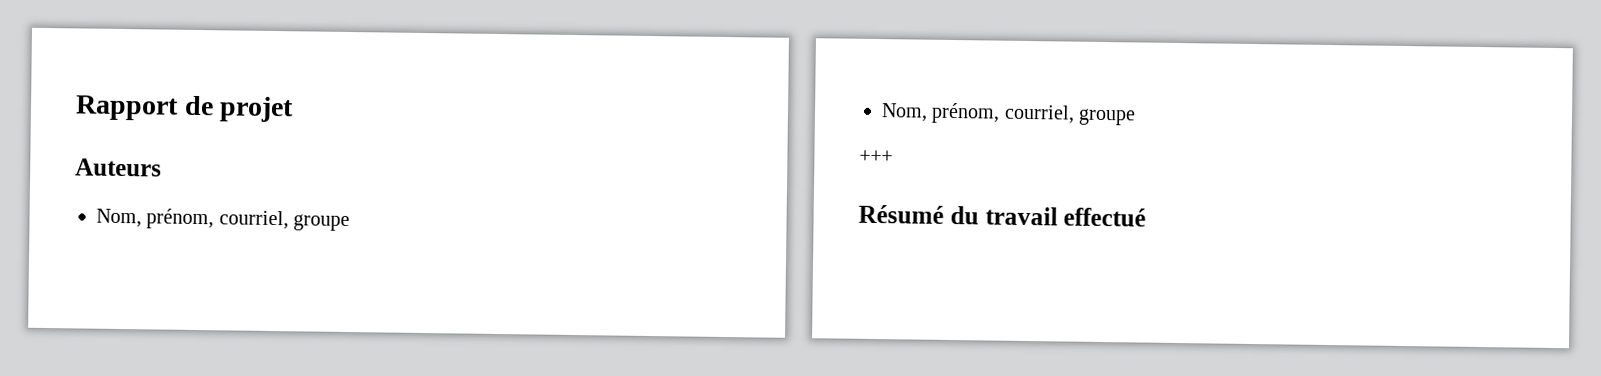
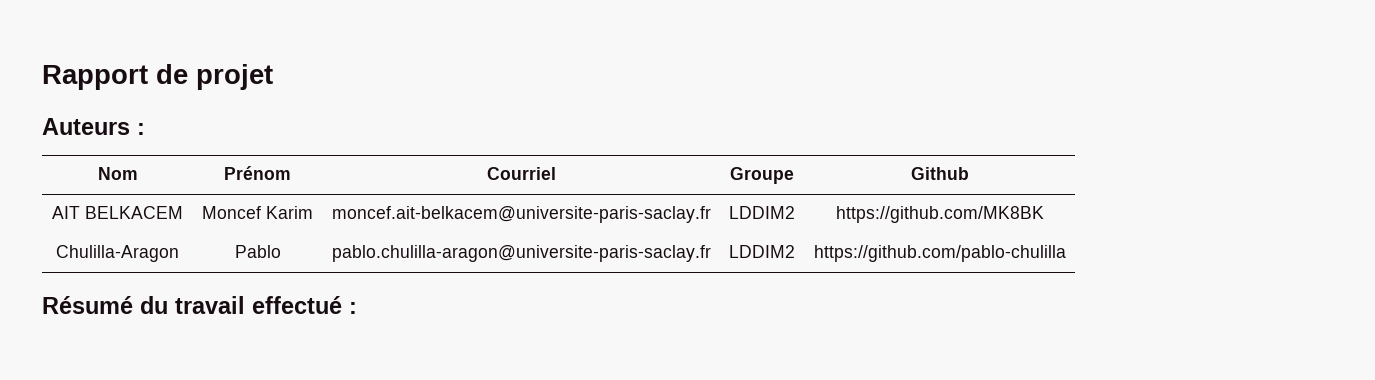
[96,208,351,232] [881,102,1137,126] [859,149,893,164] // Nom, prénom, courriel, groupe // Nom, prénom, courriel, groupe // +++ -> [137,123,145,135] [97,167,138,180] [224,166,291,180] [486,167,556,180] [730,167,794,184] [910,167,969,180] [51,206,183,219] [202,206,313,219] [331,206,711,223] [729,206,795,219] [835,206,1044,223] [55,245,179,262] [234,245,281,258] [331,245,711,262] [729,245,795,258] [813,245,1066,262] : // Nom | Prénom | Courriel | Groupe | Github // AIT BELKACEM | Moncef Karim | moncef.ait-belkacem@universite-paris-saclay.fr | LDDIM2 | https://github.com/MK8BK // Chulilla-Aragon | Pablo | pablo.chulilla-aragon@universite-paris-saclay.fr | LDDIM2 | https://github.com/pablo-chulilla
(1147, 217) none -> [349,302,357,314] :

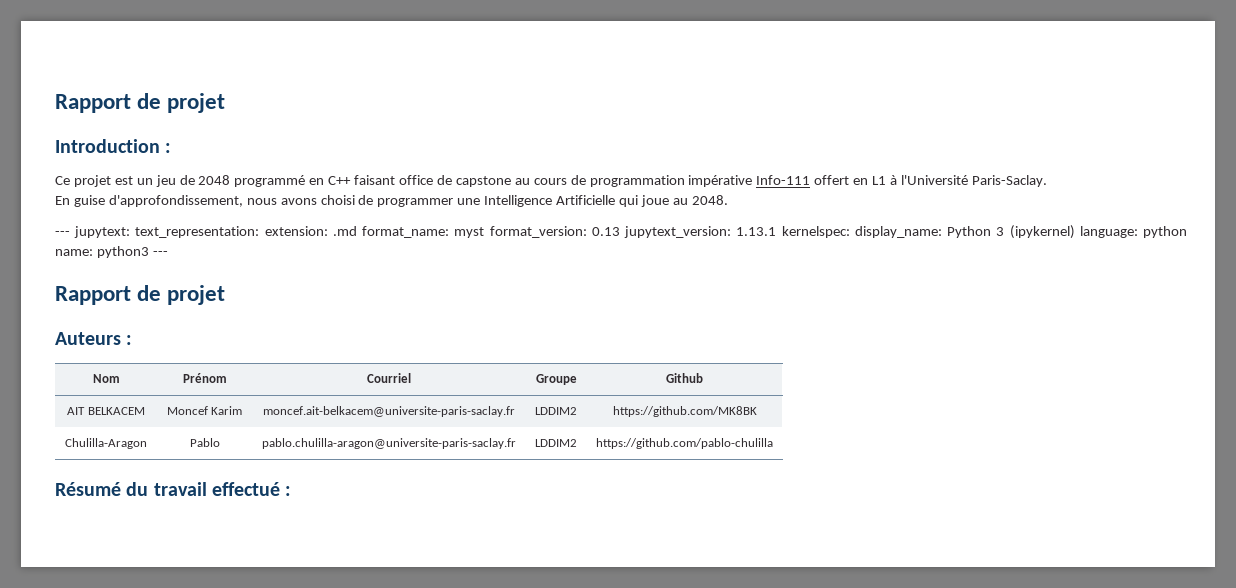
[42,64,273,90] Rapport de projet -> [55,93,226,113] [55,139,172,153] [55,175,1047,187] [55,195,728,207] [55,225,1188,239] [55,246,168,258] [55,285,226,305] Rapport de projet // Introduction : // Ce projet est un jeu de 2048 programmé en C++ faisant office de capstone au cours de programmation impérative Info-111 offert en L1 à l'Université Paris-Saclay. // En guise d'approfondissement, nous avons choisi de programmer une Intelligence Artificielle qui joue au 2048. // --- jupytext: text_representation: extension: .md format_name: myst format_version: 0.13 jupytext_version: 1.13.1 kernelspec: display_name: Python 3 (ipykernel) language: python name: python3 --- // Rapport de projet

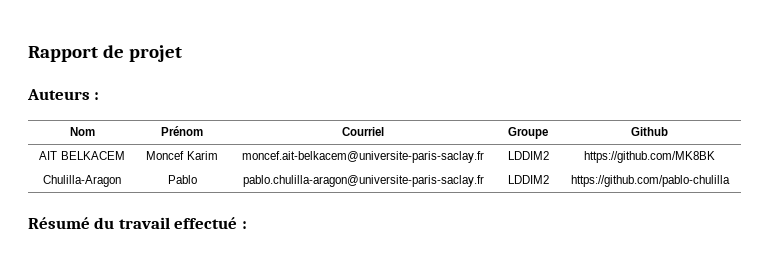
[55,93,226,113] [55,139,172,153] [55,175,1047,187] [55,195,728,207] [55,225,1188,239] [55,246,168,258] [55,285,226,305] Rapport de projet // Introduction : // Ce projet est un jeu de 2048 programmé en C++ faisant office de capstone au cours de programmation impérative Info-111 offert en L1 à l'Université Paris-Saclay. // En guise d'approfondissement, nous avons choisi de programmer une Intelligence Artificielle qui joue au 2048. // --- jupytext: text_representation: extension: .md format_name: myst format_version: 0.13 jupytext_version: 1.13.1 kernelspec: display_name: Python 3 (ipykernel) language: python name: python3 --- // Rapport de projet -> [28,45,182,62] Rapport de projet

